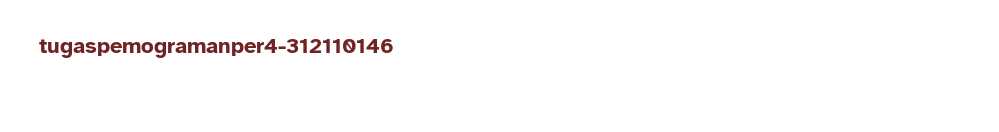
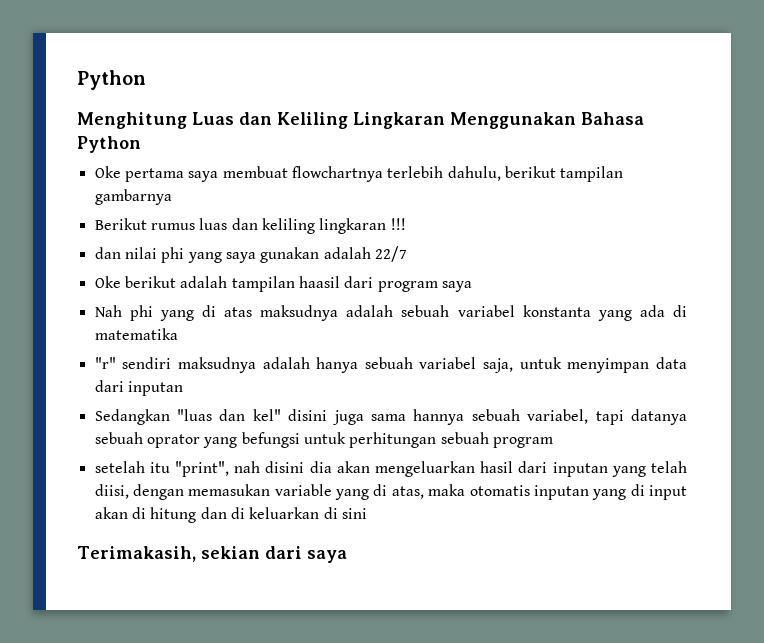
[39,39,394,58] tugaspemogramanper4-312110146 -> [77,70,146,90] [77,112,644,129] [77,136,141,153] [94,166,624,182] [94,189,172,205] [94,218,406,234] [94,246,407,263] [94,276,472,292] [94,305,688,321] [94,328,178,340] [94,357,687,373] [94,380,183,396] [94,409,687,425] [94,432,553,448] [94,461,687,477] [94,484,687,500] [94,507,367,523] [77,546,347,563] Python // Menghitung Luas dan Keliling Lingkaran Menggunakan Bahasa Python // Oke pertama saya membuat flowchartnya terlebih dahulu, berikut tampilan gambarnya // Berikut rumus luas dan keliling lingkaran !!! // dan nilai phi yang saya gunakan adalah 22/7 // Oke berikut adalah tampilan haasil dari program saya // Nah phi yang di atas maksudnya adalah sebuah variabel konstanta yang ada di matematika // "r" sendiri maksudnya adalah hanya sebuah variabel saja, untuk menyimpan data dari inputan // Sedangkan "luas dan kel" disini juga sama hannya sebuah variabel, tapi datanya sebuah oprator yang befungsi untuk perhitungan sebuah program // setelah itu "print", nah disini dia akan mengeluarkan hasil dari inputan yang telah diisi, dengan memasukan variable yang di atas, maka otomatis inputan yang di input akan di hitung dan di keluarkan di sini // Terimakasih, sekian dari saya

